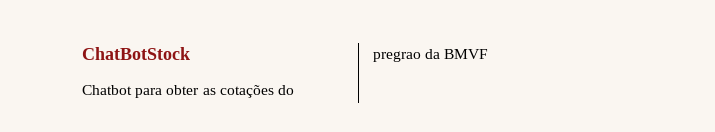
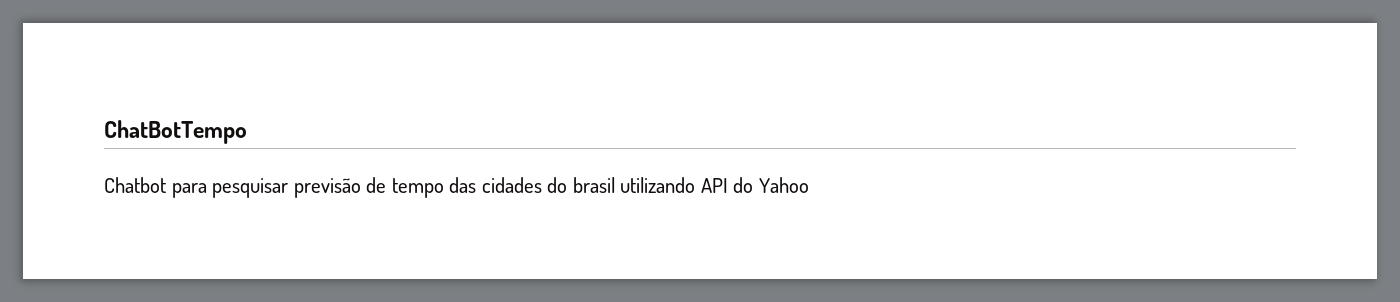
[82,47,190,60] ChatBotStock -> [104,120,247,144] ChatBotTempo
[166,85,294,98] [373,49,489,62] obter as cotações do pregrao da BMVF -> [212,177,809,198] pesquisar previsão de tempo das cidades do brasil utilizando API do Yahoo

